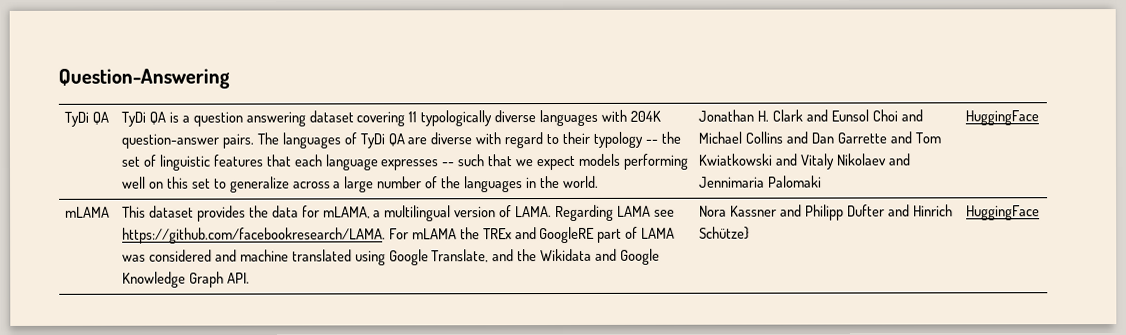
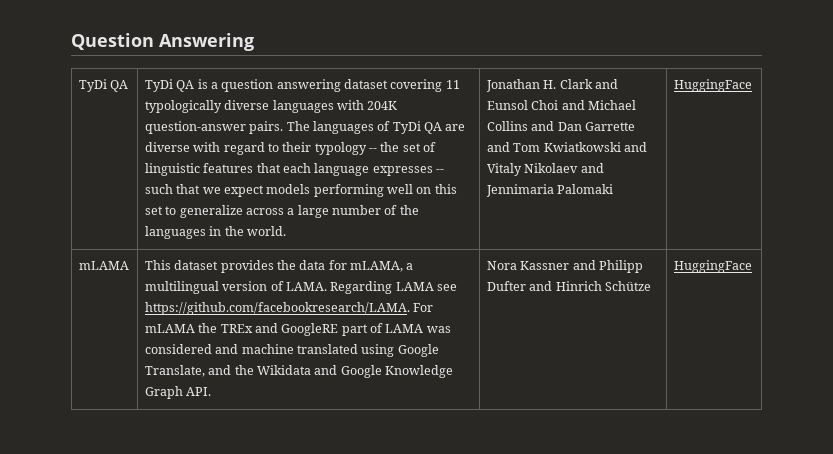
[58,68,230,89] Question-Answering -> [71,33,254,51] Question Answering
[699,226,751,240] Schütze} -> [604,281,651,291] Schütze

